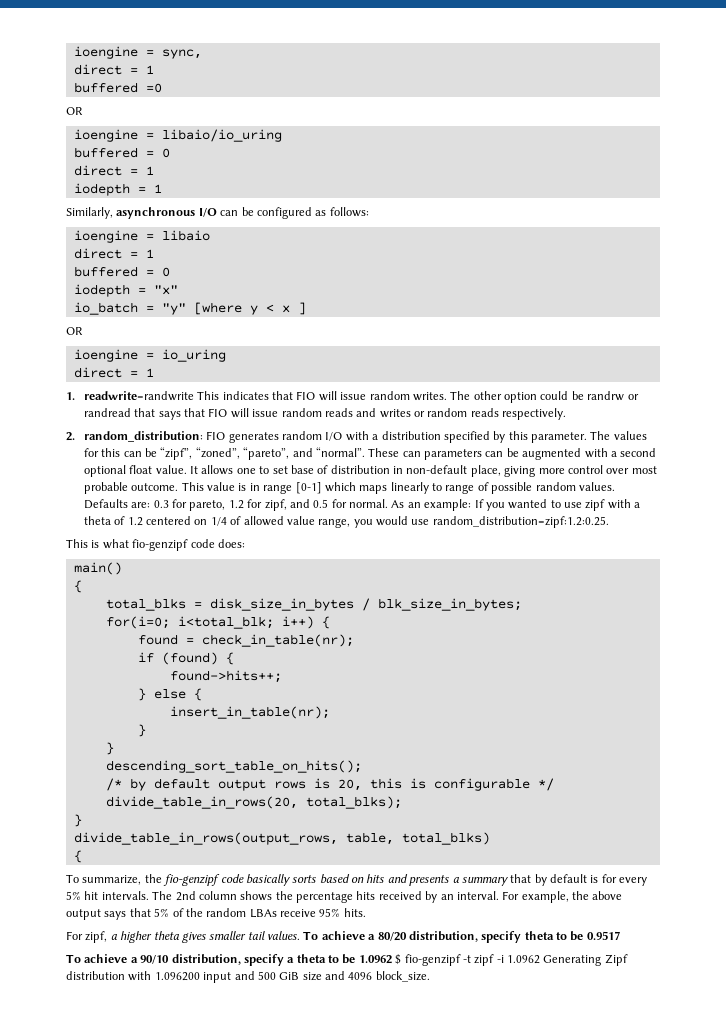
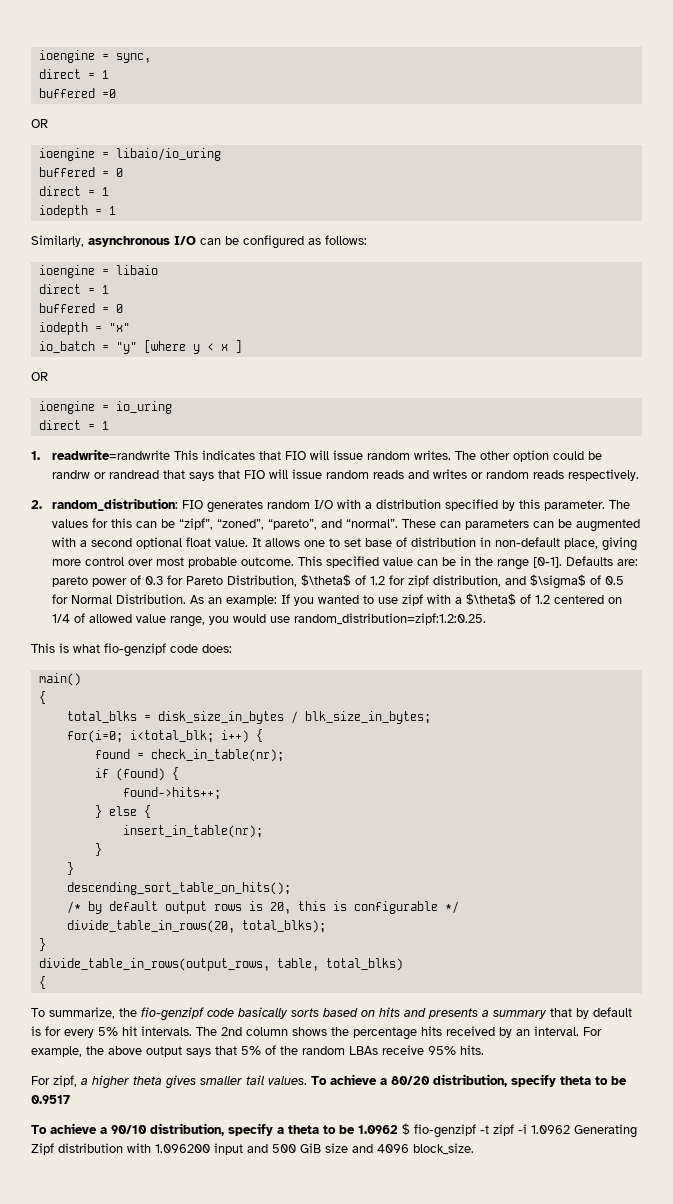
[207,482,615,494] [83,499,389,511] value is in range [0-1] which maps linearly to range of possible random values. Defaults are: 0.3 for pareto, 1.2 for zipf, and 0.5 for normal. -> [326,556,639,570] [52,574,625,589] [52,594,187,604] specified value can be in the range [0-1]. Defaults are: pareto power of 0.3 for Pareto Distribution, $\theta$ of 1.2 for zipf distribution, and $\sigma$ of 0.5 for Normal Distribution.
[83,516,111,525] theta -> [466,593,517,605] $\theta$

